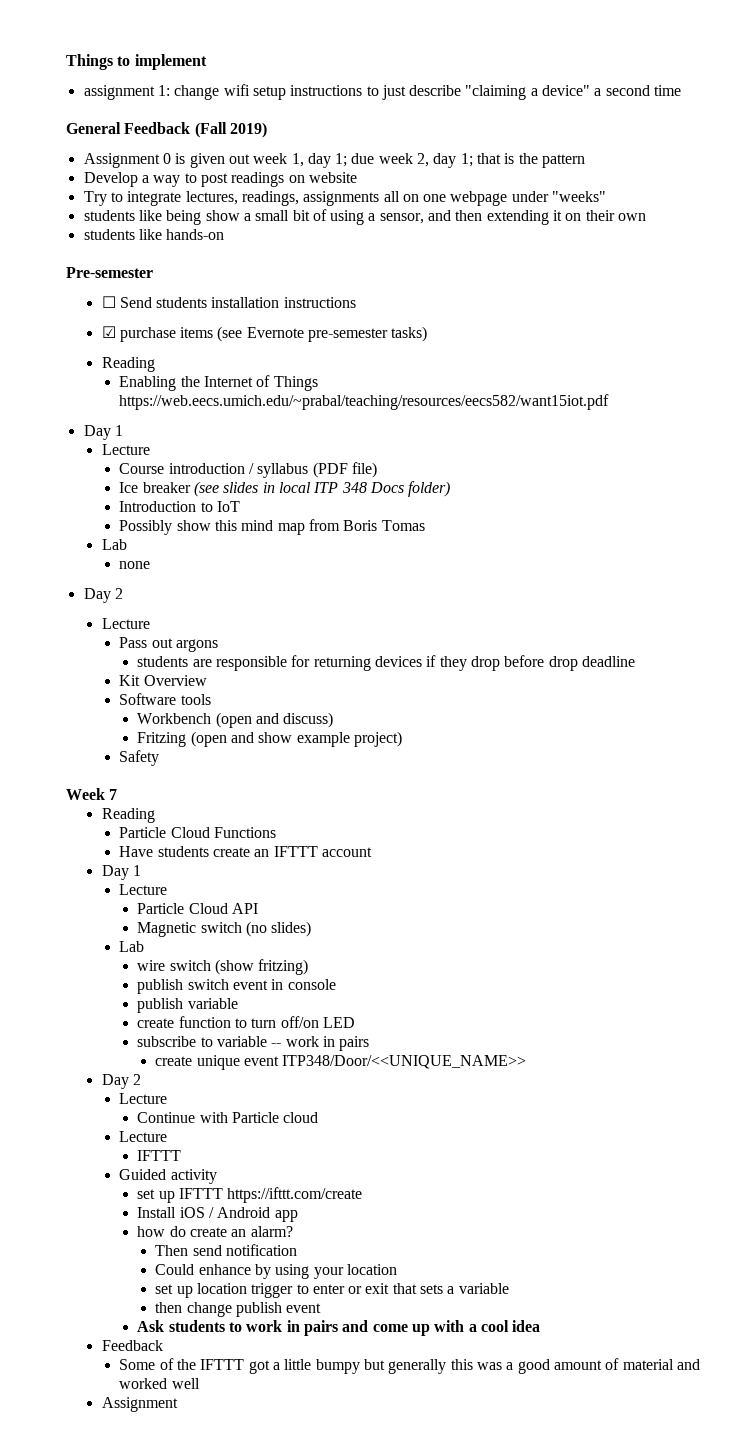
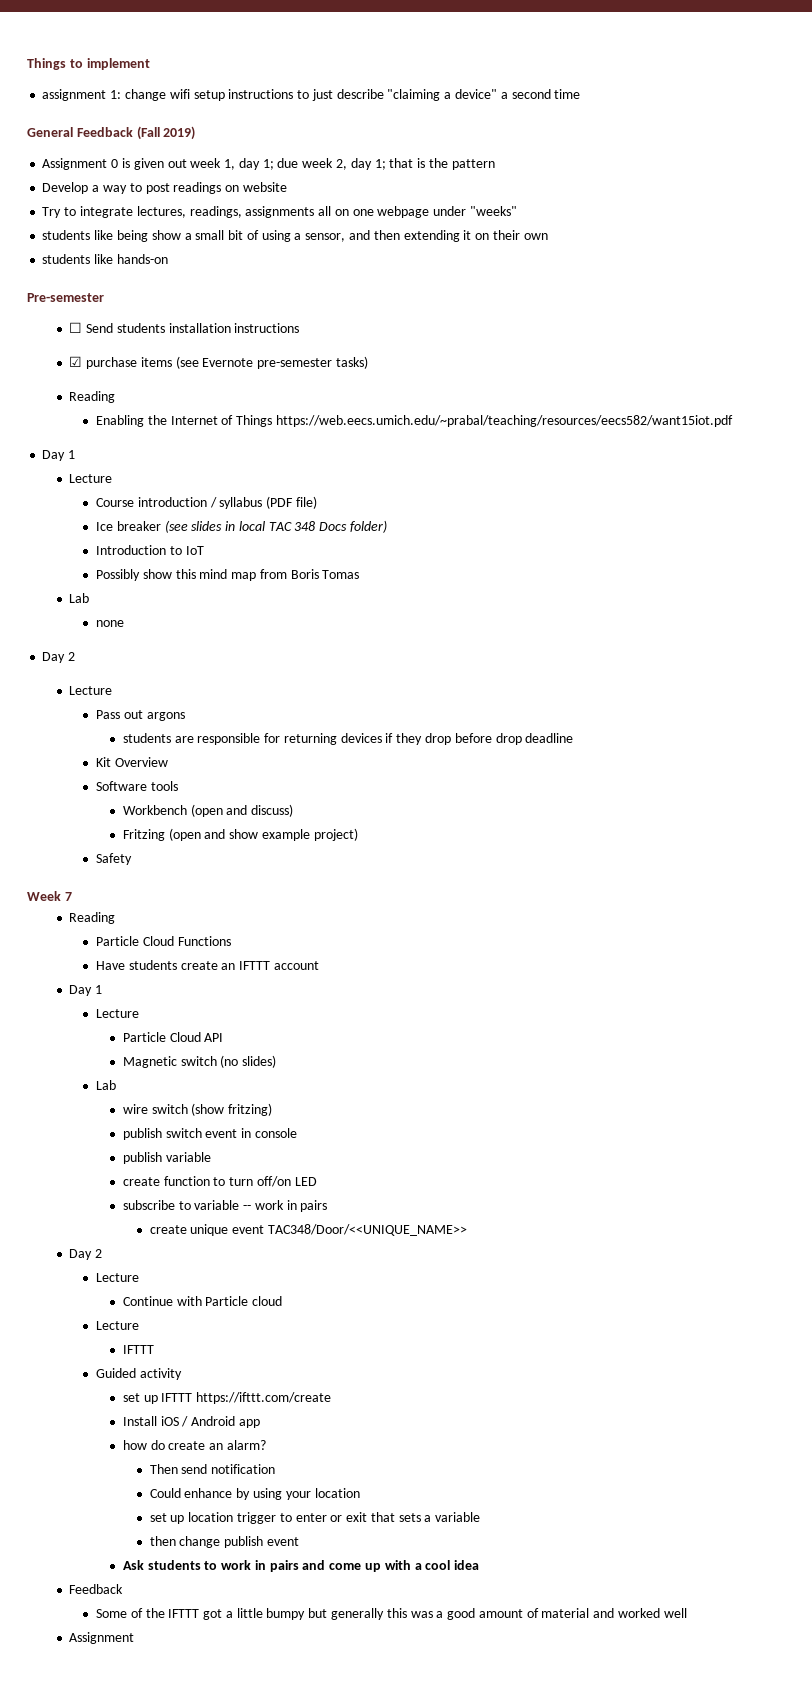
[313,482,339,493] ITP -> [268,522,292,531] TAC
[282,1055,527,1069] ITP348/Door/<<UNIQUE_NAME>> -> [267,1224,467,1236] TAC348/Door/<<UNIQUE_NAME>>

